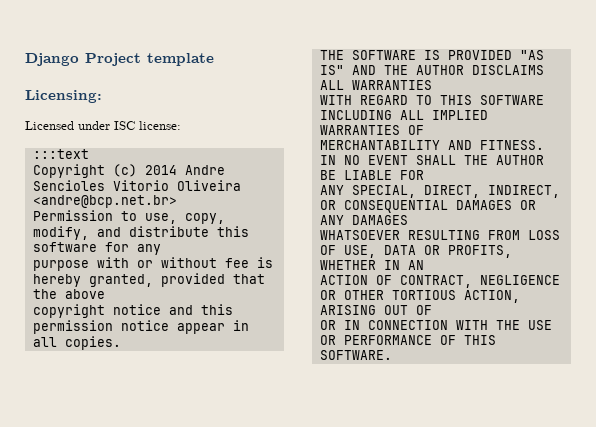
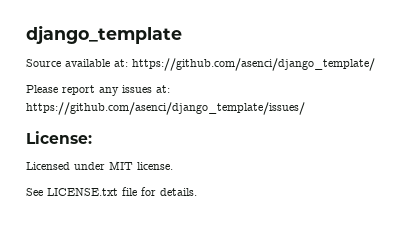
[25,53,214,66] [25,90,102,103] [25,121,181,130] [32,149,89,159] [32,164,225,178] [32,180,241,191] [32,195,177,208] [32,210,225,224] [32,226,249,240] [32,242,161,255] [32,257,273,271] [32,273,265,287] [32,289,105,299] [32,304,233,318] [32,320,249,334] [32,336,121,350] [319,50,544,60] [319,65,544,75] [319,80,432,90] [319,95,544,105] [319,110,488,120] [319,125,424,135] [319,140,544,150] [319,155,544,165] [319,170,424,180] [319,185,560,198] [319,200,536,213] [319,215,408,225] [319,230,560,240] [319,245,512,258] [319,260,424,270] [319,275,560,288] [319,290,520,303] [319,305,432,315] [319,320,552,330] [319,335,496,345] [319,350,392,360] Django Project template // Licensing: // Licensed under ISC license: // :::text // Copyright (c) 2014 Andre Sencioles Vitorio Oliveira <andre@bcp.net.br> // Permission to use, copy, modify, and distribute this software for any // purpose with or without fee is hereby granted, provided that the above // copyright notice and this permission notice appear in all copies. // THE SOFTWARE IS PROVIDED "AS IS" AND THE AUTHOR DISCLAIMS ALL WARRANTIES // WITH REGARD TO THIS SOFTWARE INCLUDING ALL IMPLIED WARRANTIES OF // MERCHANTABILITY AND FITNESS. IN NO EVENT SHALL THE AUTHOR BE LIABLE FOR // ANY SPECIAL, DIRECT, INDIRECT, OR CONSEQUENTIAL DAMAGES OR ANY DAMAGES // WHATSOEVER RESULTING FROM LOSS OF USE, DATA OR PROFITS, WHETHER IN AN // ACTION OF CONTRACT, NEGLIGENCE OR OTHER TORTIOUS ACTION, ARISING OUT OF // OR IN CONNECTION WITH THE USE OR PERFORMANCE OF THIS SOFTWARE. -> [26,25,182,44] [26,58,375,71] [26,85,170,96] [26,102,305,115] [26,131,92,144] [26,161,173,170] [26,187,197,196] django_template // Source available at: https://github.com/asenci/django_template/ // Please report any issues at: https://github.com/asenci/django_template/issues/ // License: // Licensed under MIT license. // See LICENSE.txt file for details.

